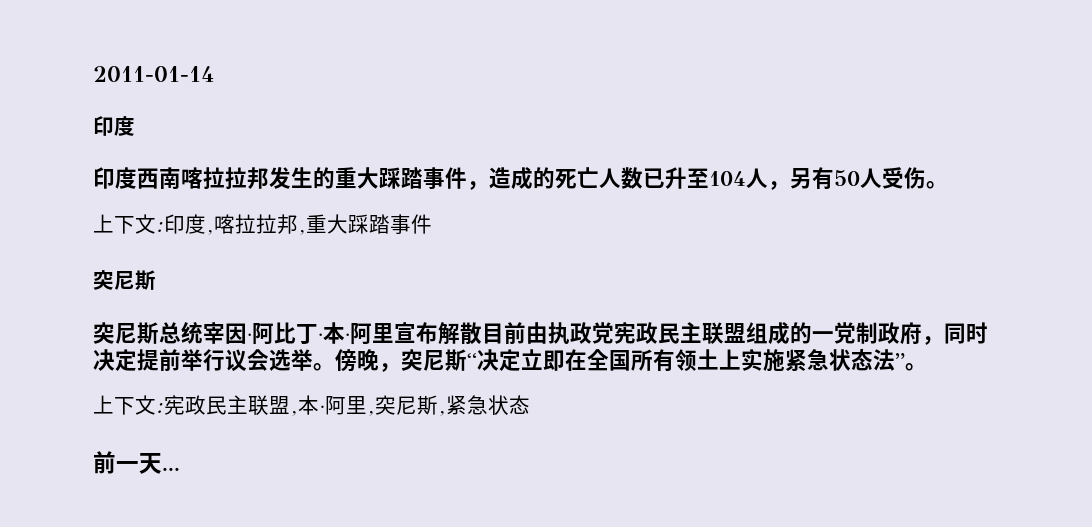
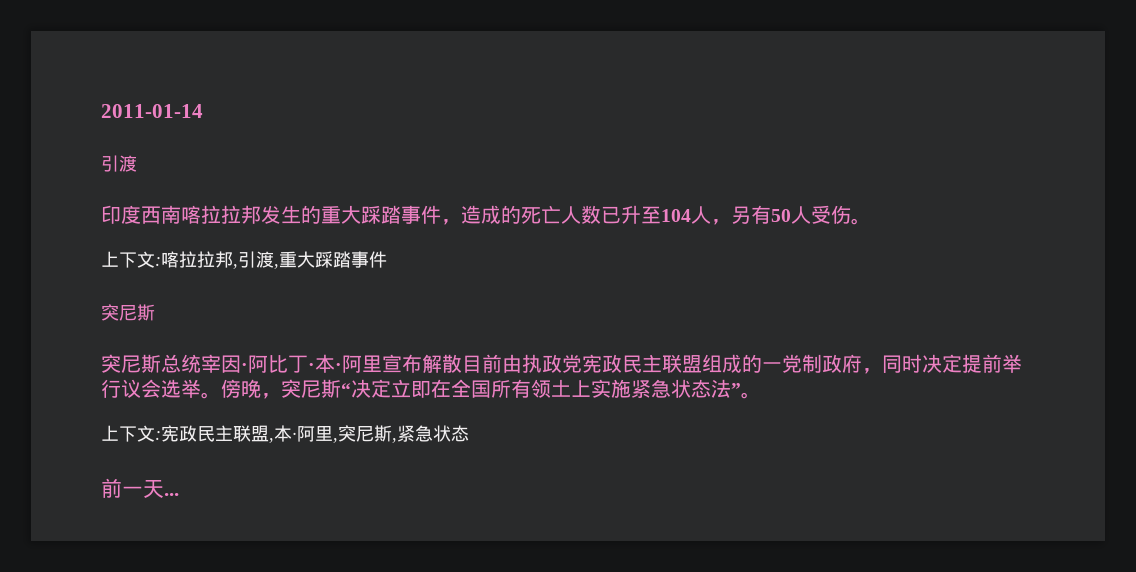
[93,116,135,136] 印度 -> [101,155,137,172] 引渡
[164,214,214,235] 印度, -> (161, 261) none
(306, 232) none -> [238,251,279,269] 引渡,

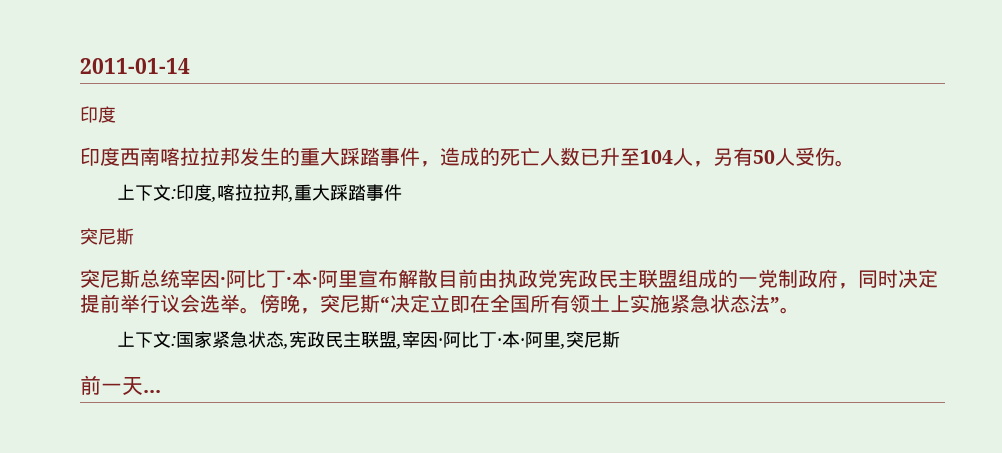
[101,155,137,172] 引渡 -> [80,106,116,123] 印度
(161, 261) none -> [176,184,218,202] 印度,
[238,251,279,269] 引渡, -> (295, 199) none
[161,425,274,443] 宪政民主联盟, -> [176,331,503,349] 国家紧急状态,宪政民主联盟,宰因·阿比丁·
[392,425,469,443] ,紧急状态 -> (621, 339) none

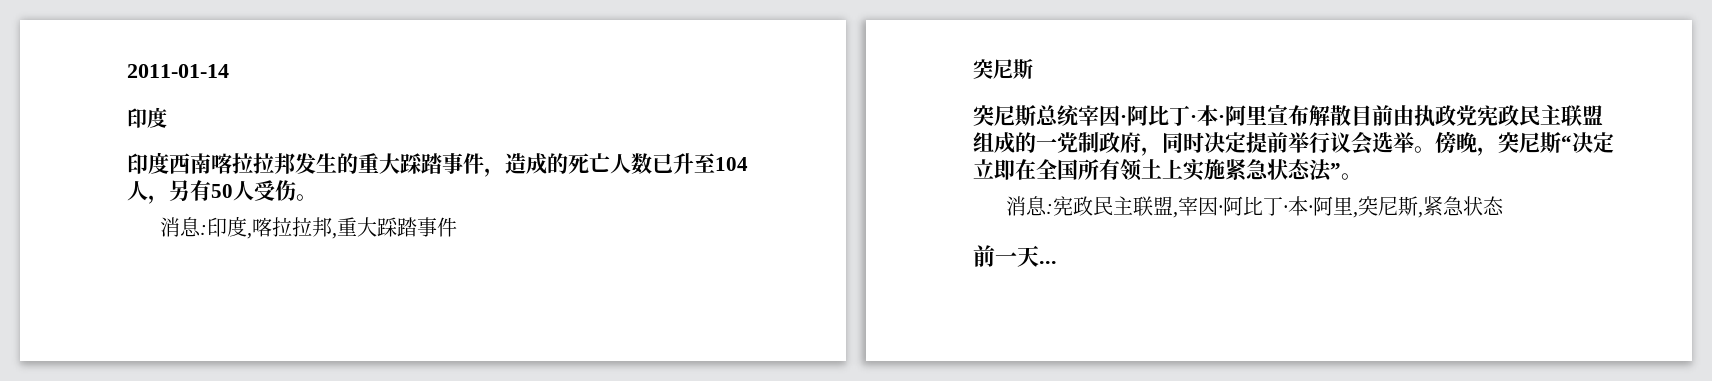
[117,184,172,201] 上下文 -> [159,217,201,237] 消息
[117,331,290,349] 上下文:国家紧急状态, -> [1005,196,1053,216] 消息:
(621, 339) none -> [1417,196,1504,218] ,紧急状态

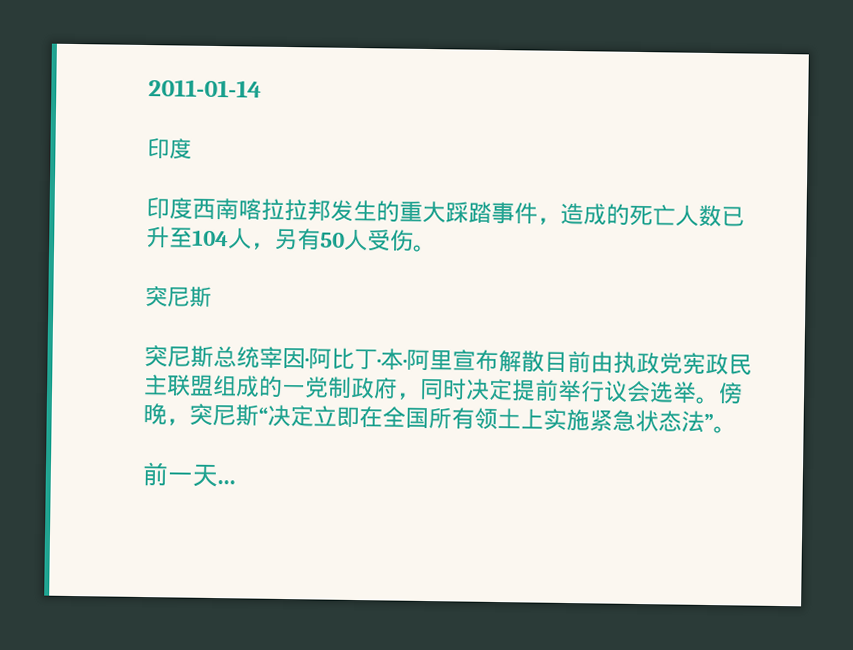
[159,216,457,239] // 消息:印度,喀拉拉邦,重大踩踏事件 -> (437, 248) none
[1005,196,1504,218] // 消息:宪政民主联盟,宰因·阿比丁·本·阿里,突尼斯,紧急状态 -> (737, 430) none

